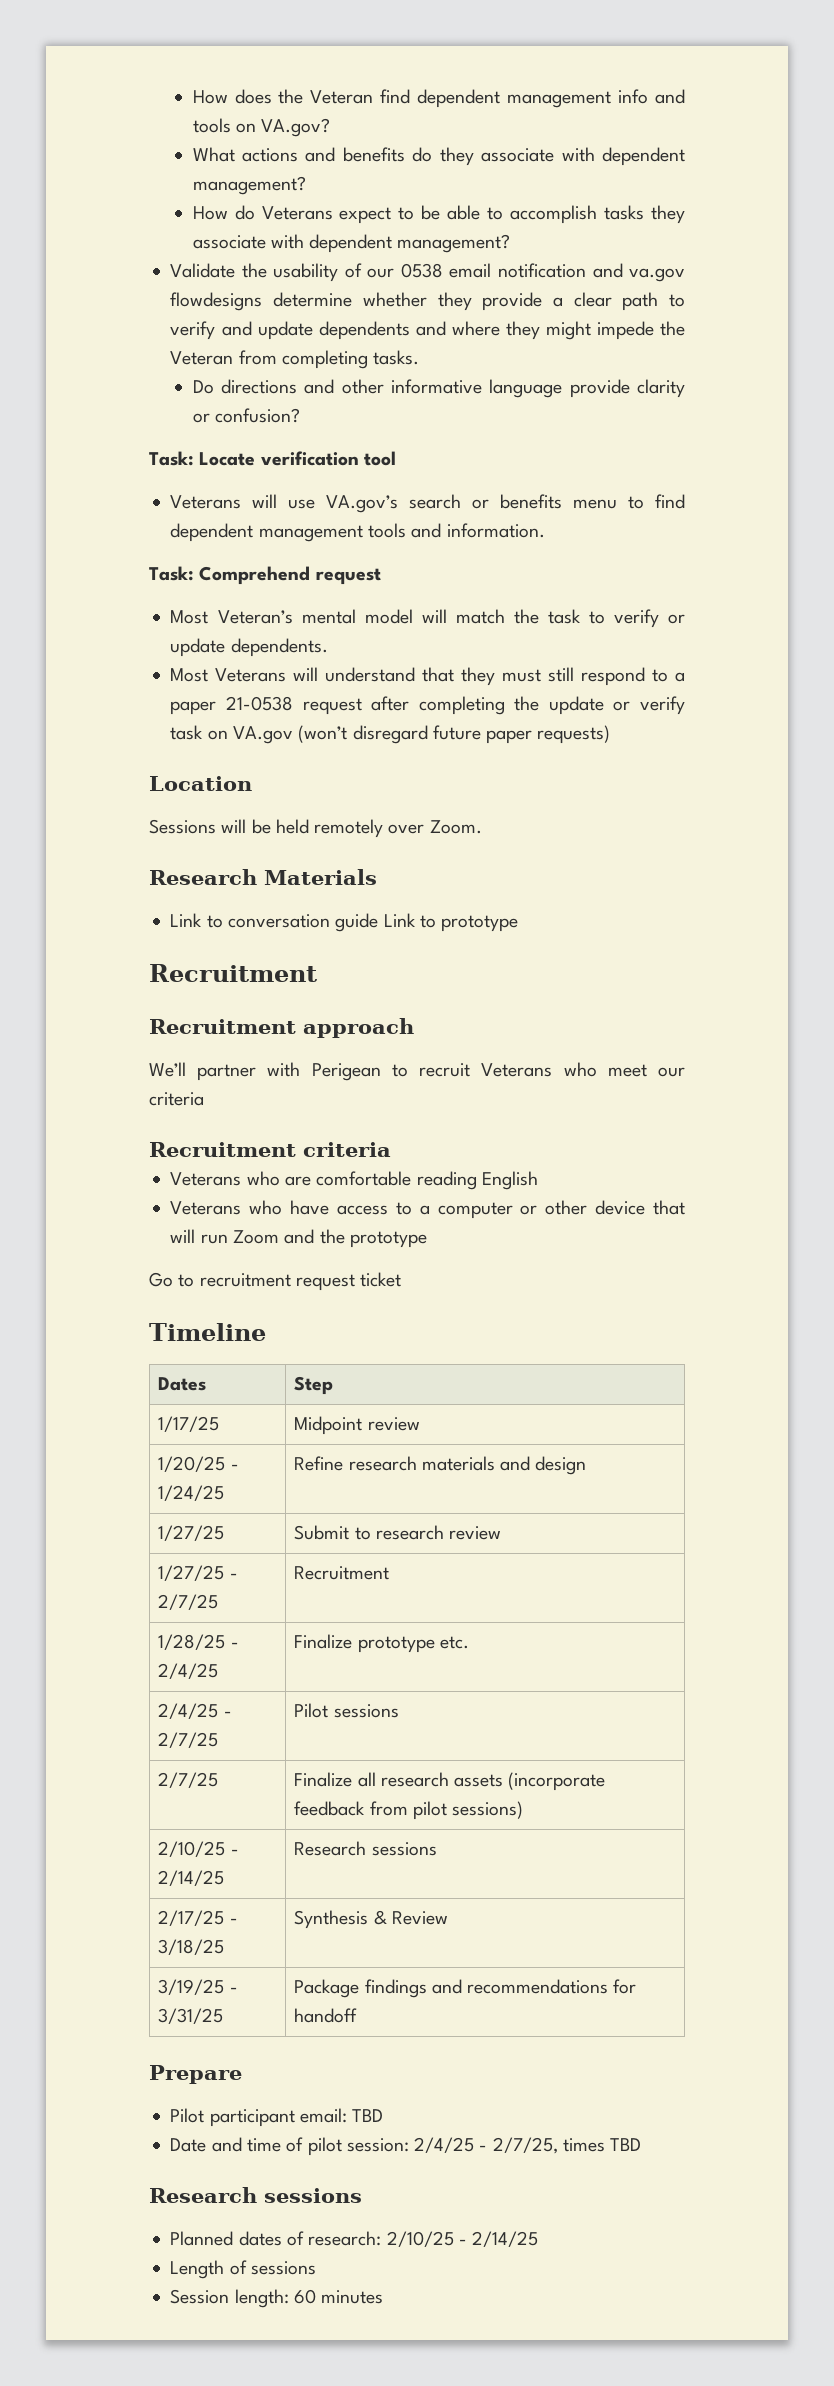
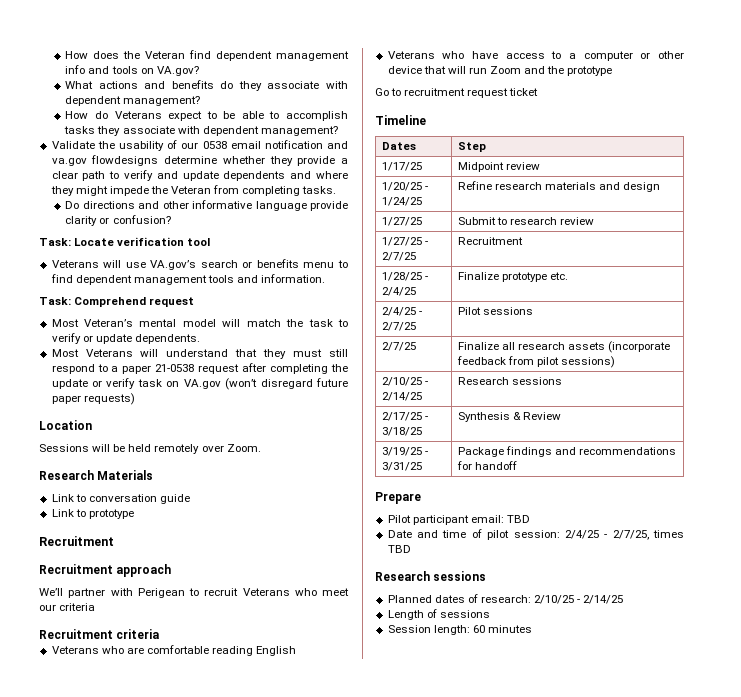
(379, 922) none -> (190, 499) //

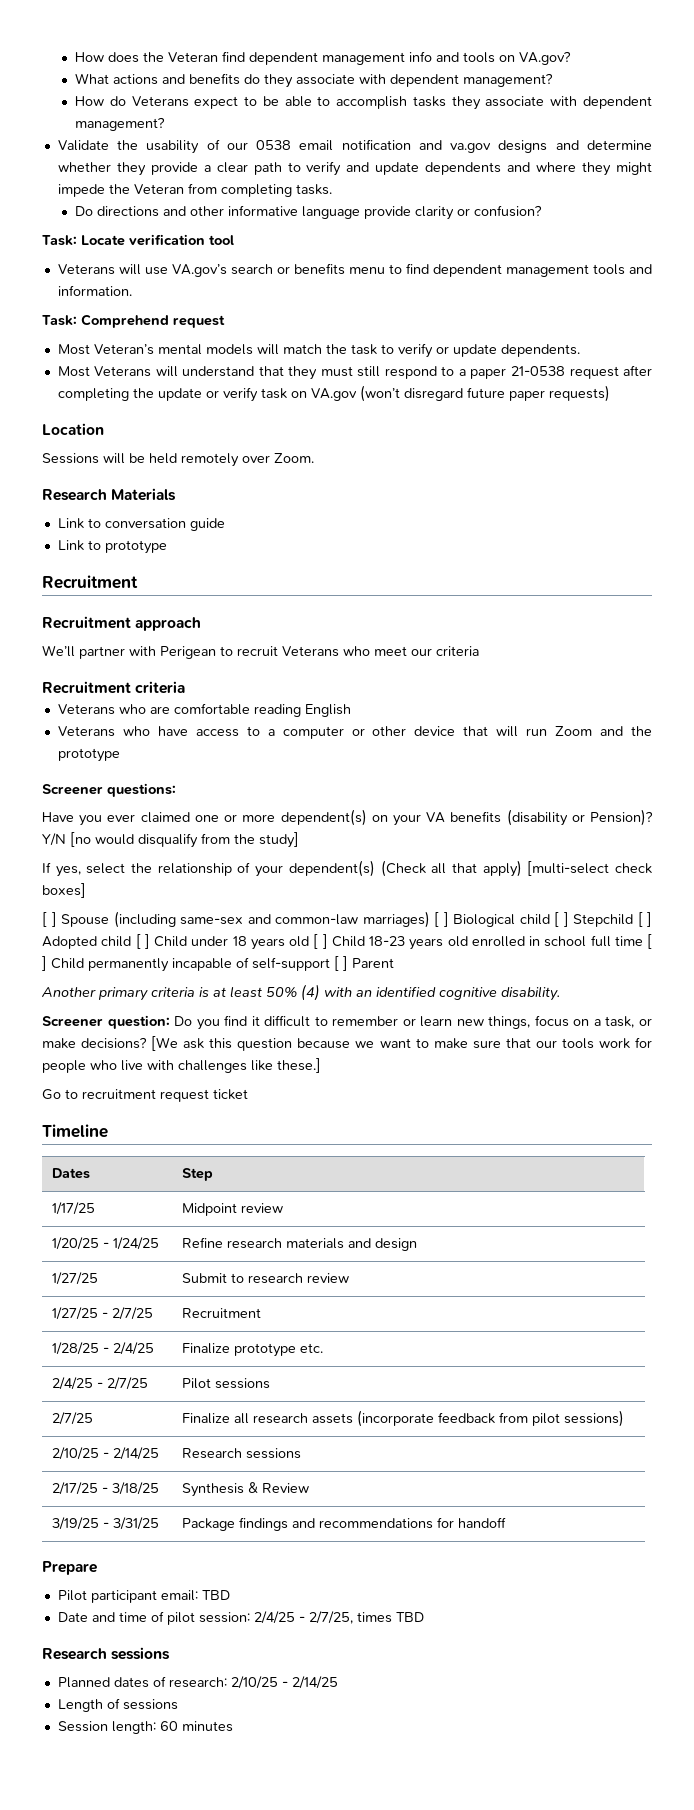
[91,155,159,166] flowdesigns -> [498,140,579,153] designs and
[182,319,216,327] model -> [205,344,253,355] models
(613, 71) none -> [42,783,176,797] [42,809,653,826] [42,832,299,848] [42,860,652,877] [42,883,86,898] [42,911,652,928] [42,934,652,950] [42,956,394,972] [41,984,560,1001] [42,1015,652,1030] [42,1036,652,1051] [42,1058,321,1073] // Screener questions: // Have you ever claimed one or more dependent(s) on your VA benefits (disability or Pension)? Y/N [no would disqualify from the study] // If yes, select the relationship of your dependent(s) (Check all that apply) [multi-select check boxes] // [ ] Spouse (including same-sex and common-law marriages) [ ] Biological child [ ] Stepchild [ ] Adopted child [ ] Child under 18 years old [ ] Child 18-23 years old enrolled in school full time [ ] Child permanently incapable of self-support [ ] Parent // Another primary criteria is at least 50% (4) with an identified cognitive disability. // Screener question: Do you find it difficult to remember or learn new things, focus on a task, or make decisions? [We ask this question because we want to make sure that our tools work for people who live with challenges like these.]

